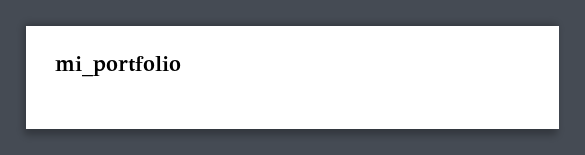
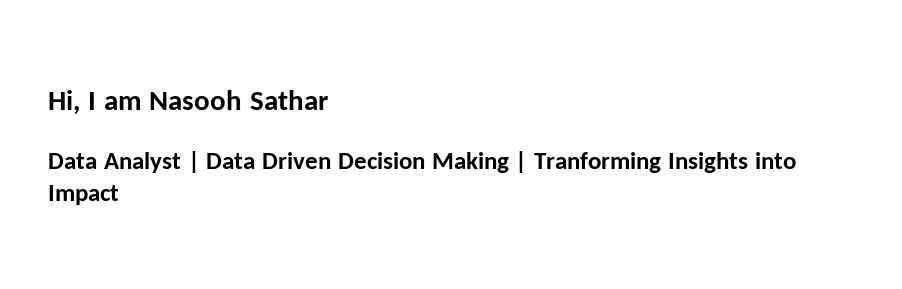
[55,56,181,77] mi_portfolio -> [48,90,329,114] [48,151,796,173] [48,185,119,205] Hi, I am Nasooh Sathar // Data Analyst | Data Driven Decision Making | Tranforming Insights into Impact

